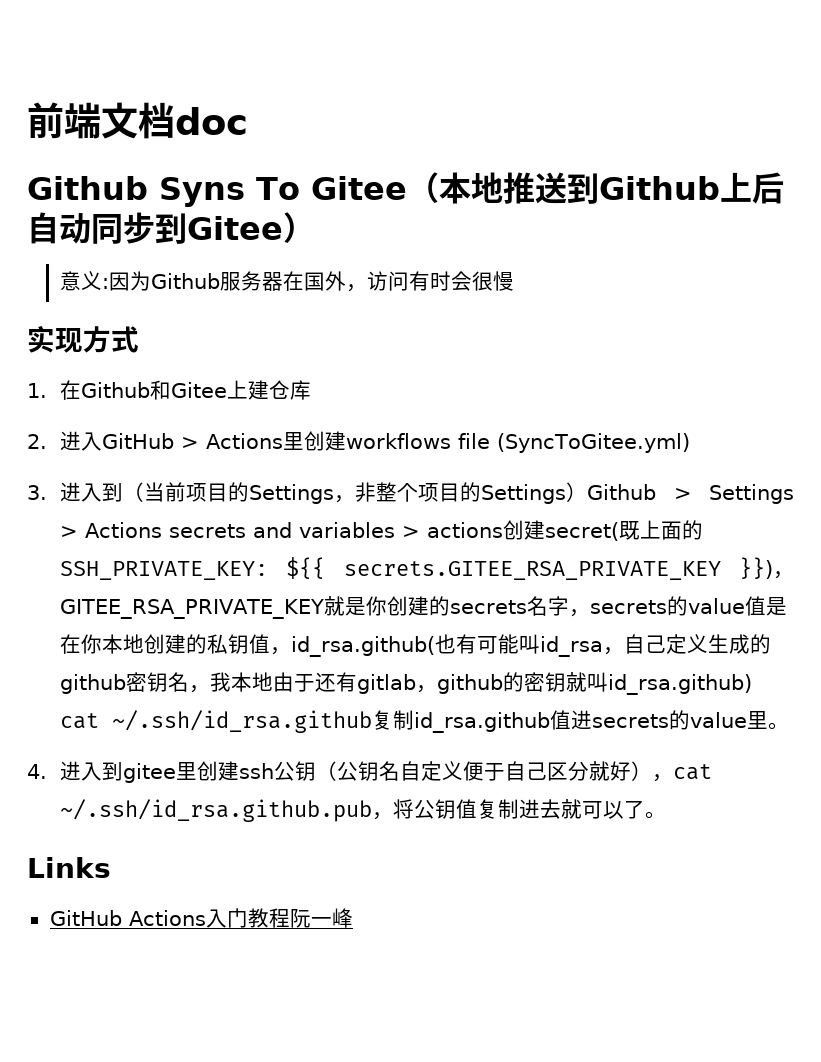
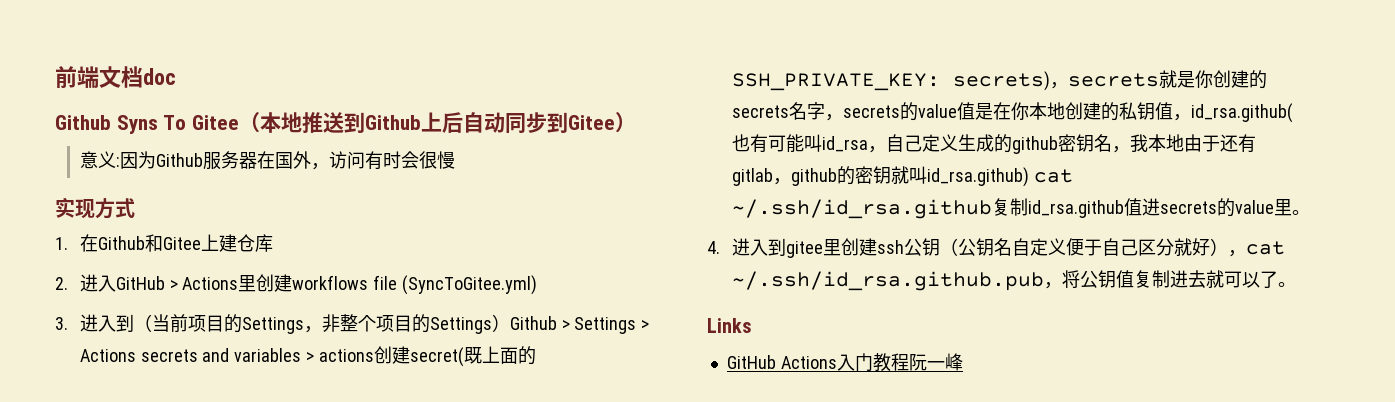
[286,557,794,580] [60,599,325,619] ${{ secrets.GITEE_RSA_PRIVATE_KEY }})，GITEE_RSA_PRIVATE_KEY -> [952,71,1159,91] secrets)，secrets

